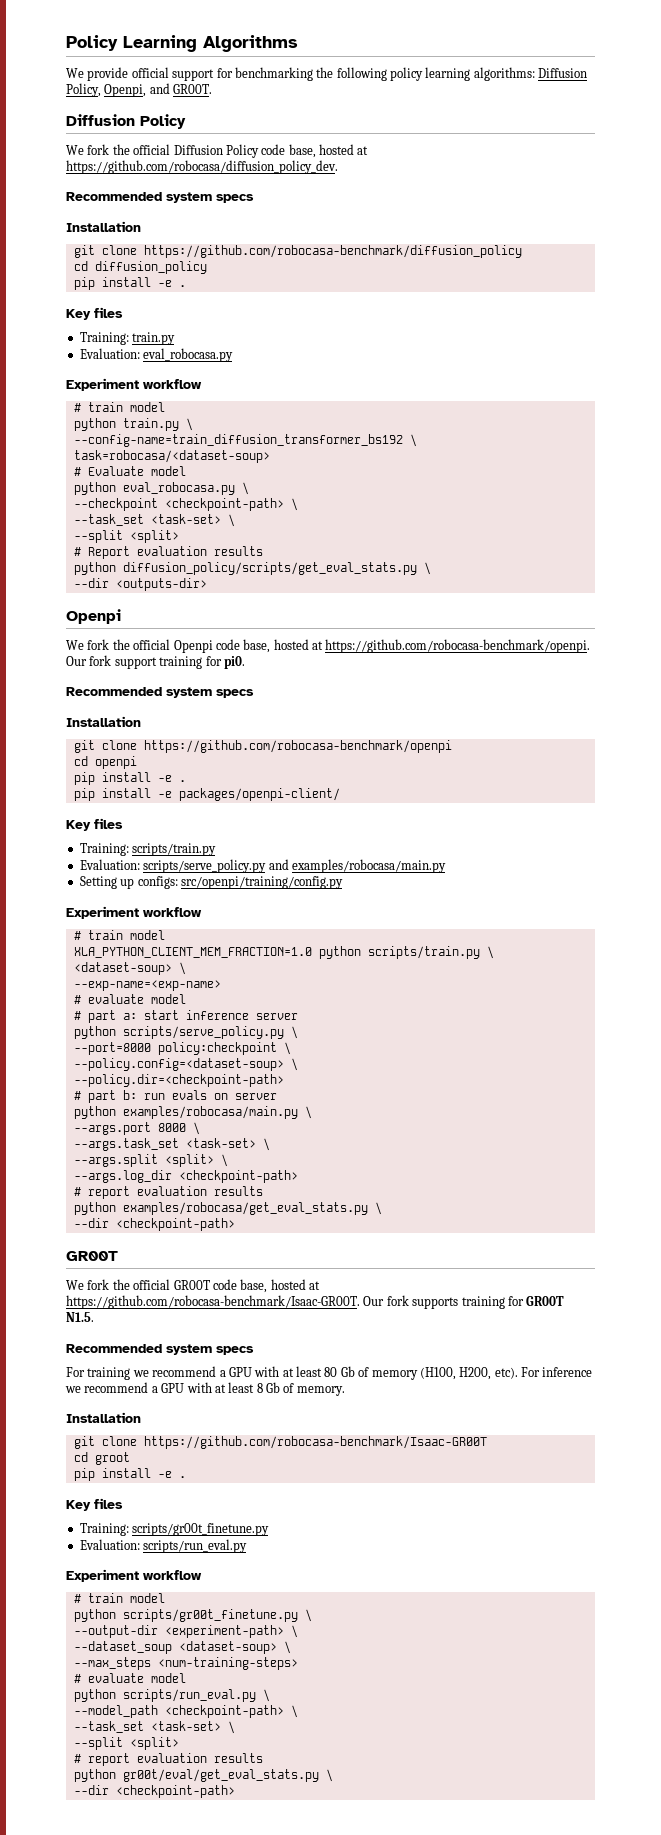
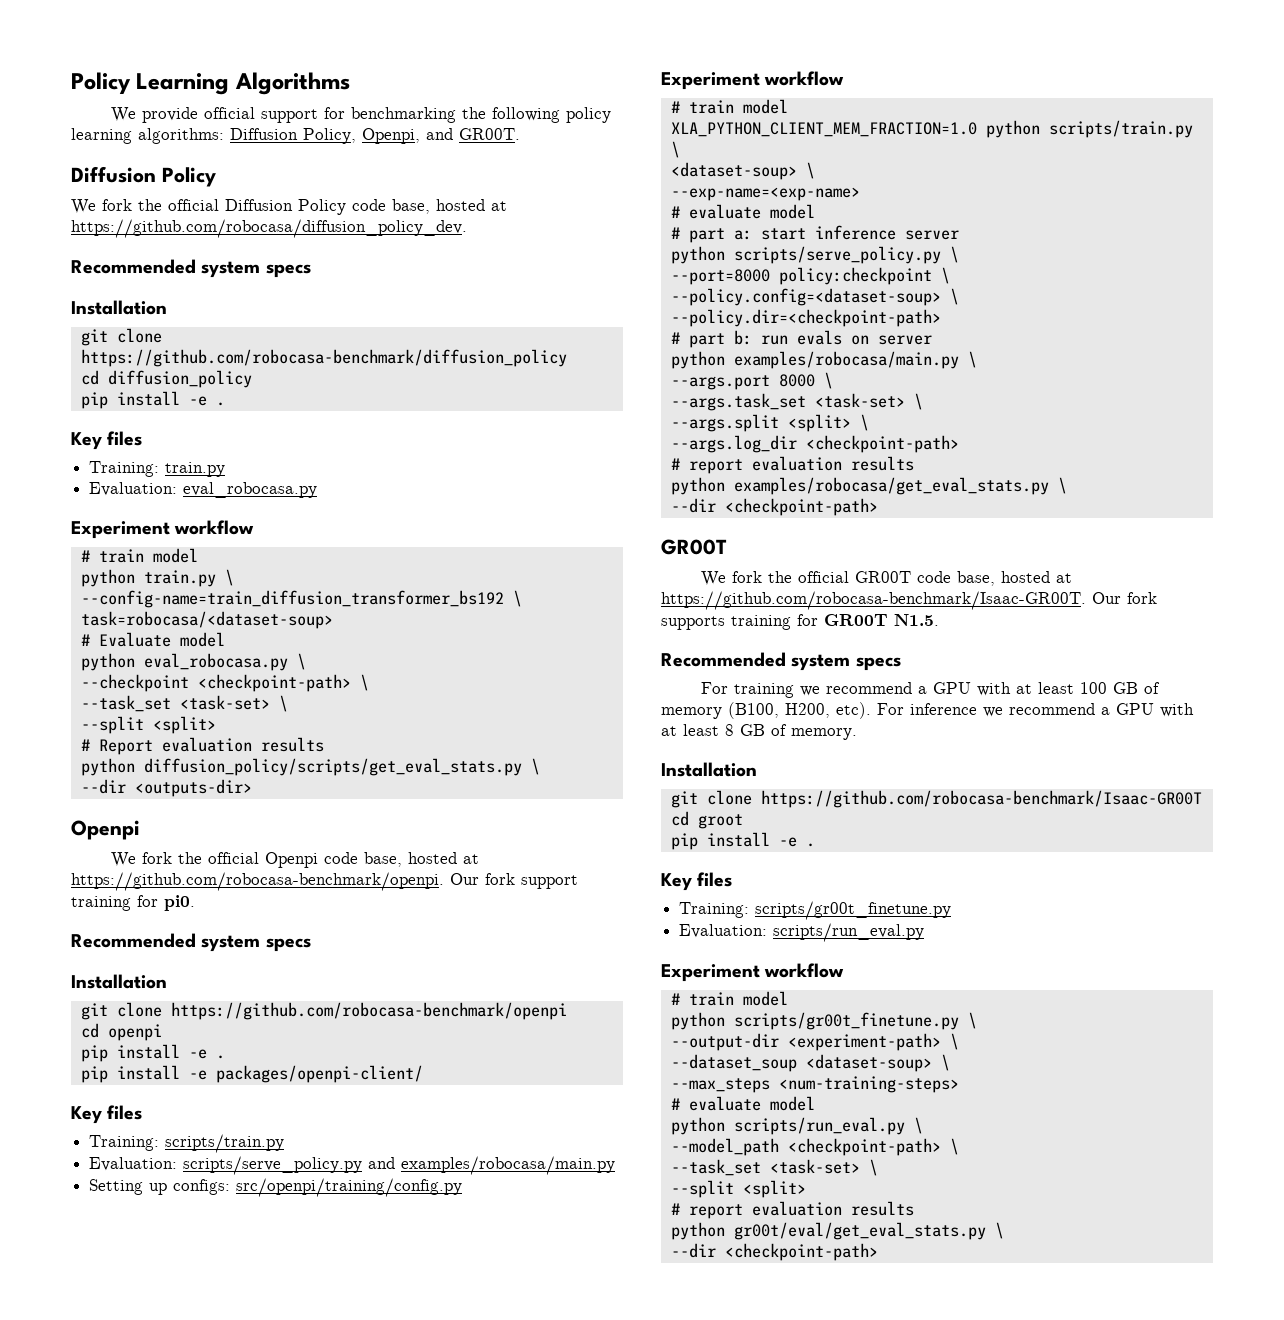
[324,1366,355,1377] 80 Gb -> [1079,682,1138,694] 100 GB
[419,1367,456,1380] (H100, -> [728,702,779,719] (B100,
[266,1382,280,1393] Gb -> [740,724,765,736] GB

